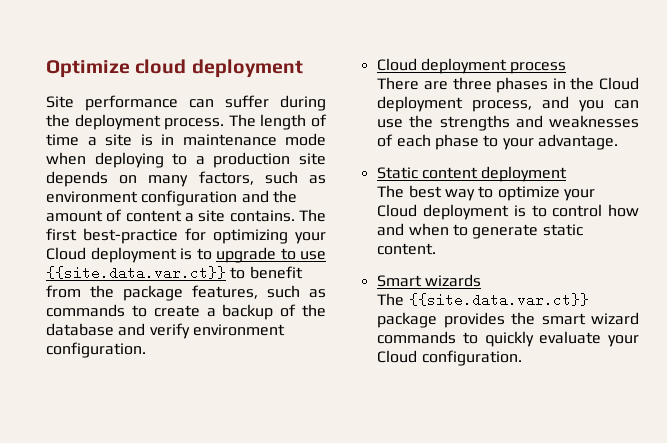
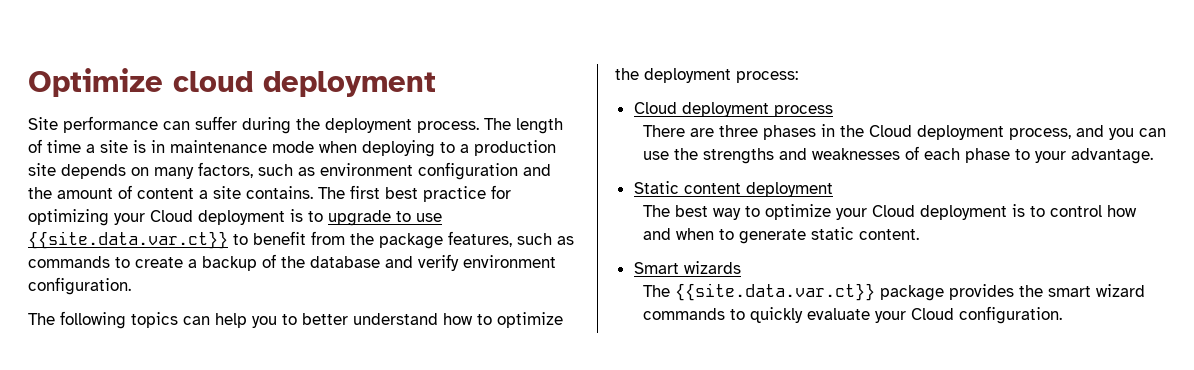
[83,228,178,244] best-practice -> [385,186,486,202] best practice
(146, 350) none -> [28,311,563,329] [615,68,798,83] // The following topics can help you to better understand how to optimize the deployment process:

